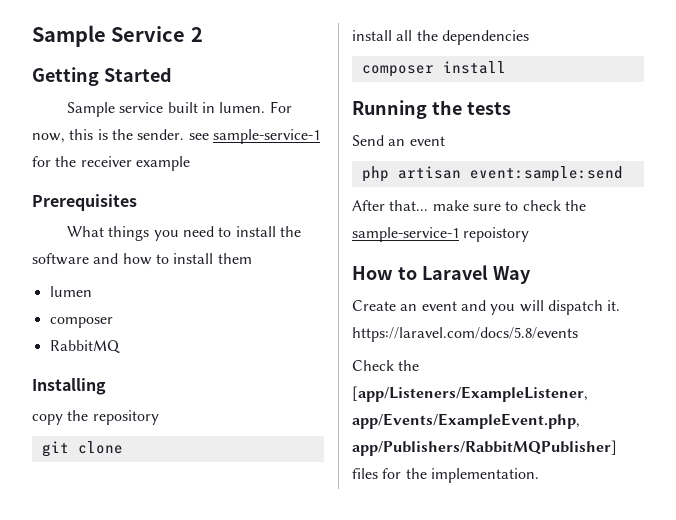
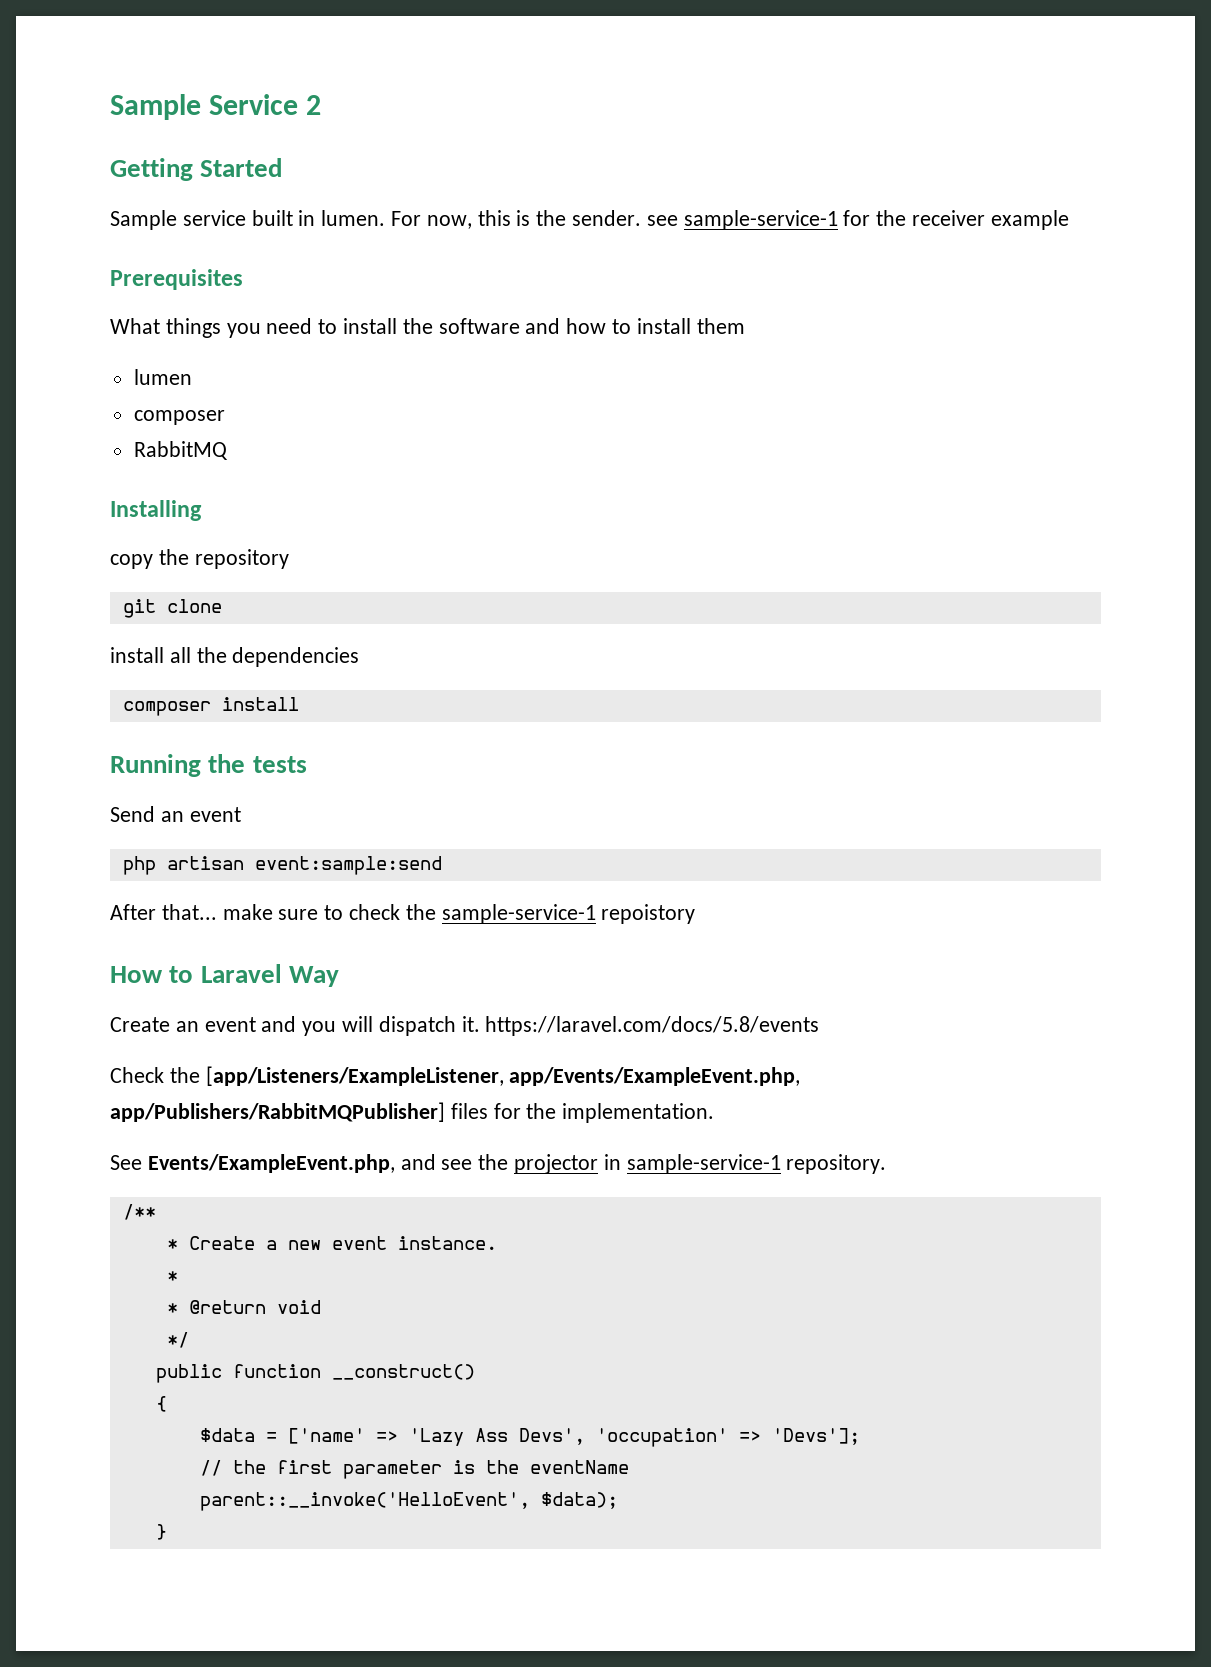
(539, 475) none -> [110,1154,887,1174] [122,1204,156,1220] [166,1236,497,1250] [166,1271,178,1282] [166,1300,321,1314] [166,1332,189,1348] [155,1364,475,1383] [155,1396,167,1412] [199,1428,860,1447] [199,1460,629,1479] [199,1492,618,1511] [155,1524,167,1540] // See Events/ExampleEvent.php, and see the projector in sample-service-1 repository. // /** // * Create a new event instance. // * // * @return void // */ // public function __construct() // { // $data = ['name' => 'Lazy Ass Devs', 'occupation' => 'Devs']; // // the first parameter is the eventName // parent::__invoke('HelloEvent', $data); // }

